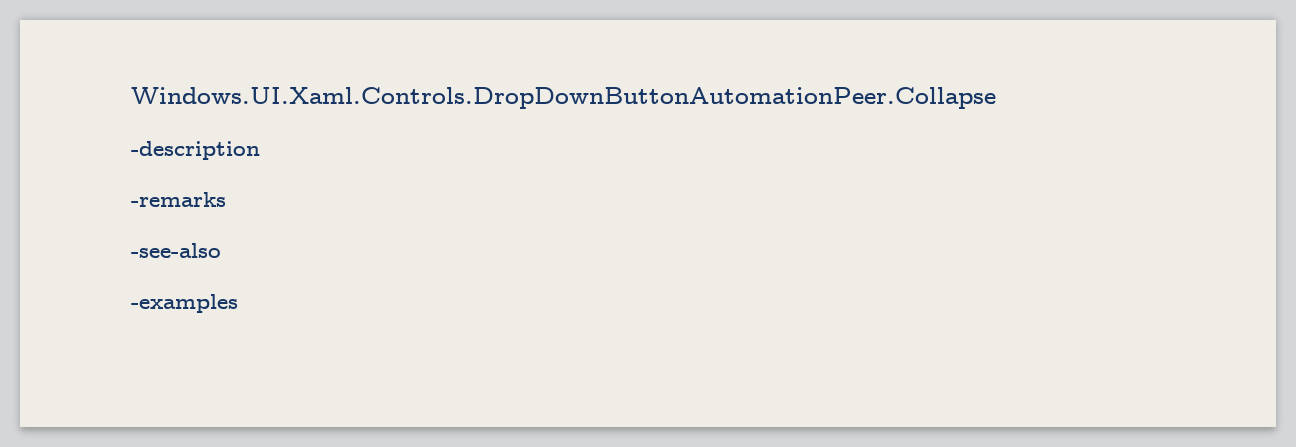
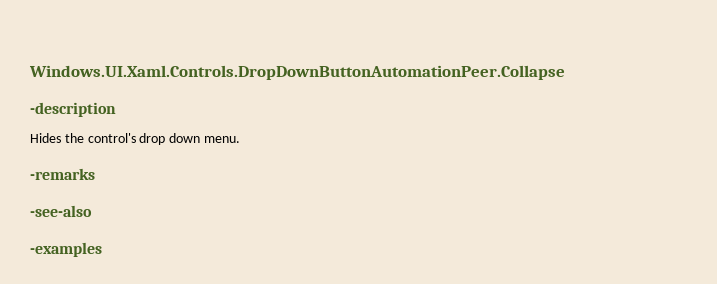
(260, 150) none -> [30,133,240,145] // Hides the control's drop down menu.

